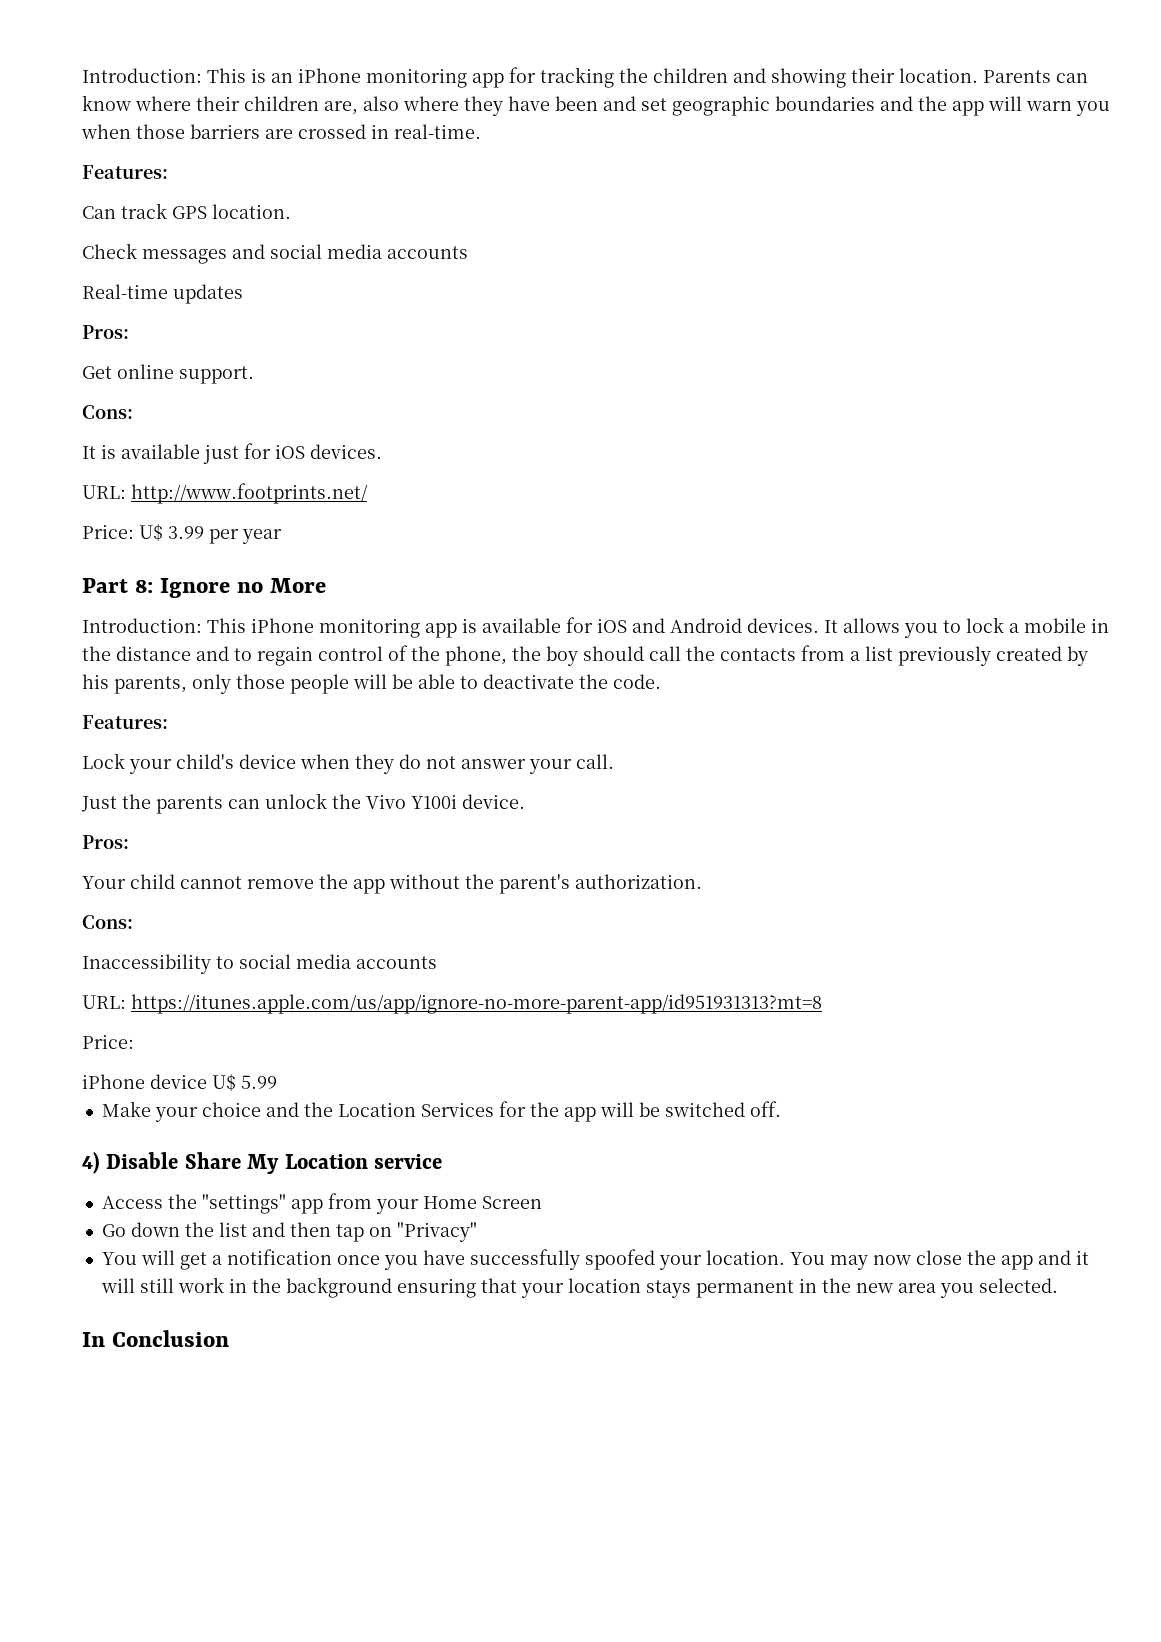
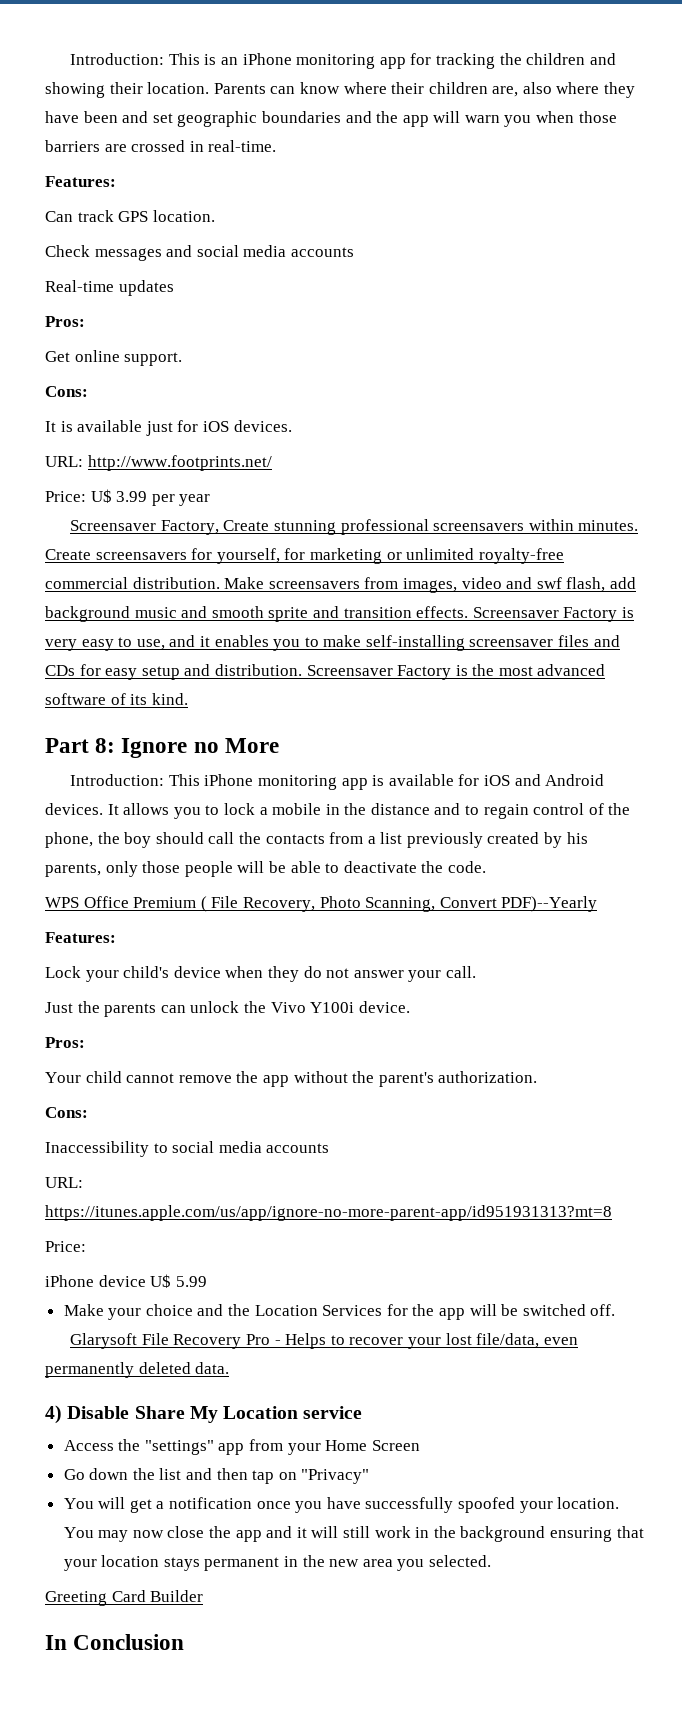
(282, 536) none -> [70,519,639,535] [45,548,564,564] [45,577,636,593] [45,606,634,622] [45,635,620,651] [45,664,606,680] [45,693,188,705] // Screensaver Factory, Create stunning professional screensavers within minutes. Create screensavers for yourself, for marketing or unlimited royalty-free commercial distribution. Make screensavers from images, video and swf flash, add background music and smooth sprite and transition effects. Screensaver Factory is very easy to use, and it enables you to make self-installing screensaver files and CDs for easy setup and distribution. Screensaver Factory is the most advanced software of its kind.
(661, 681) none -> [45,896,598,912] // WPS Office Premium ( File Recovery, Photo Scanning, Convert PDF)--Yearly
(781, 1109) none -> [70,1333,578,1349] [45,1362,230,1378] // Glarysoft File Recovery Pro - Helps to recover your lost file/data, even permanently deleted data.
(1058, 1285) none -> [45,1590,204,1606] // Greeting Card Builder

